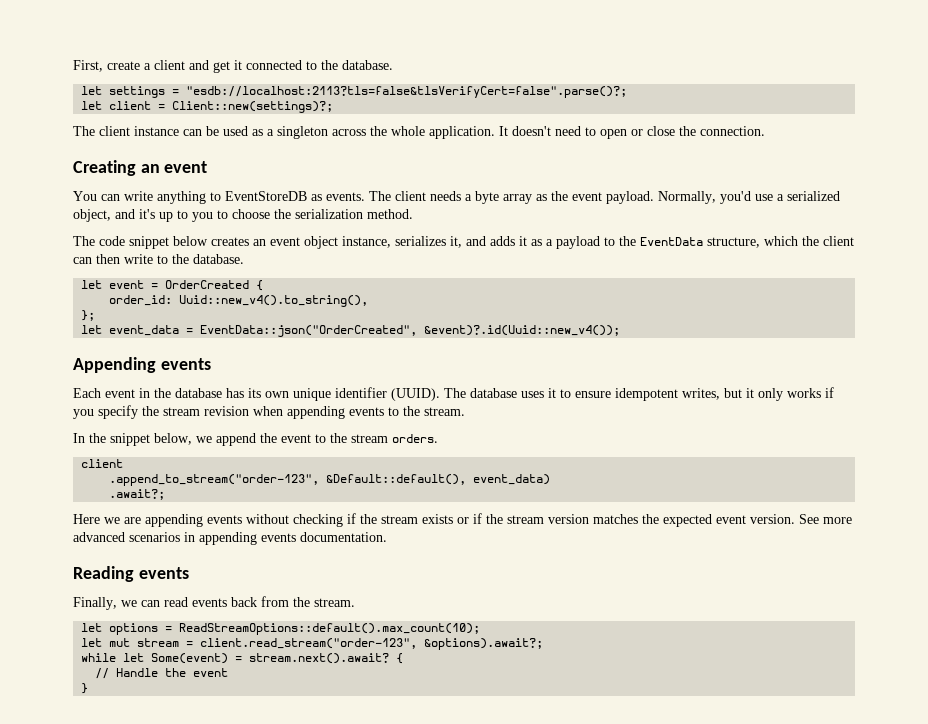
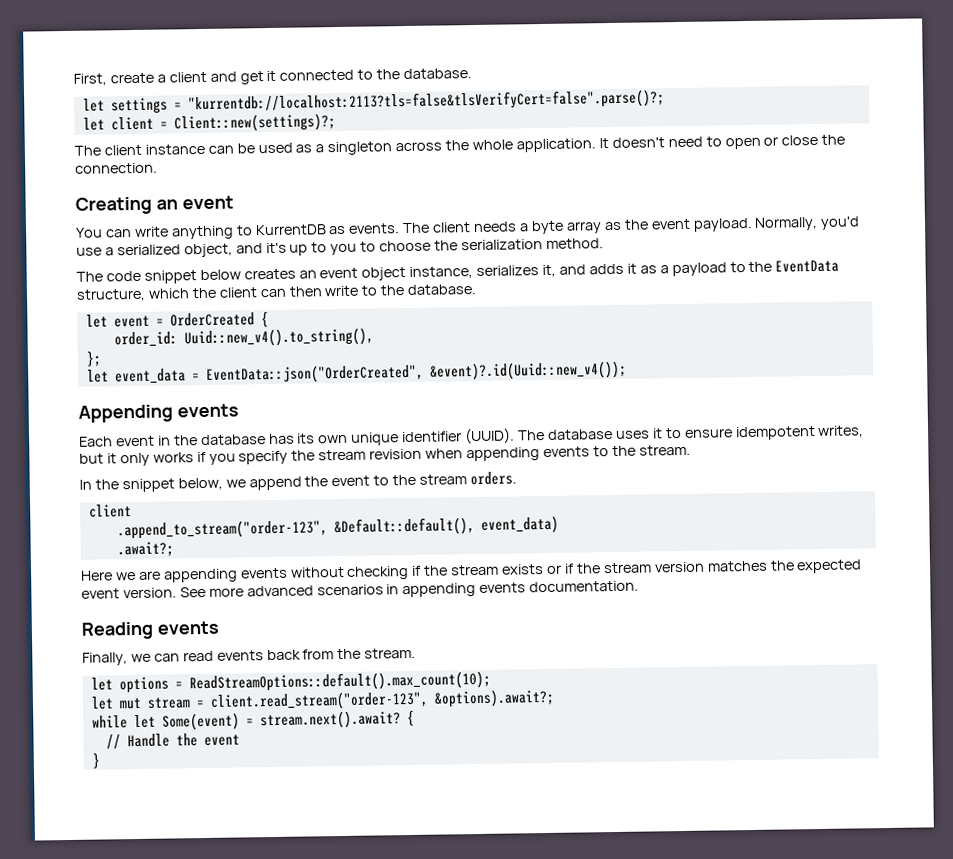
[186,86,628,98] "esdb://localhost:2113?tls=false&tlsVerifyCert=false".parse()?; -> [187,89,665,114] "kurrentdb://localhost:2113?tls=false&tlsVerifyCert=false".parse()?;
[225,191,307,201] EventStoreDB -> [254,224,327,236] KurrentDB

